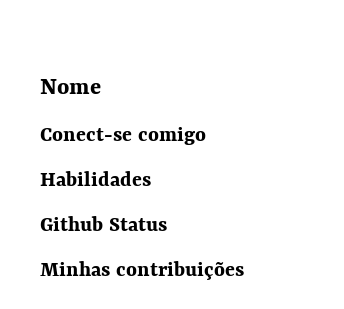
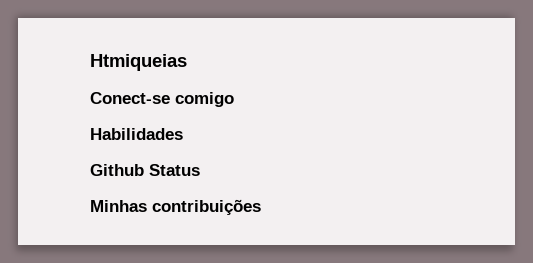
[40,79,101,94] Nome -> [90,54,187,71] Htmiqueias

